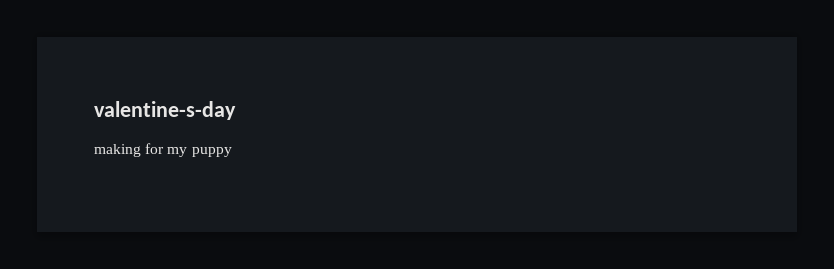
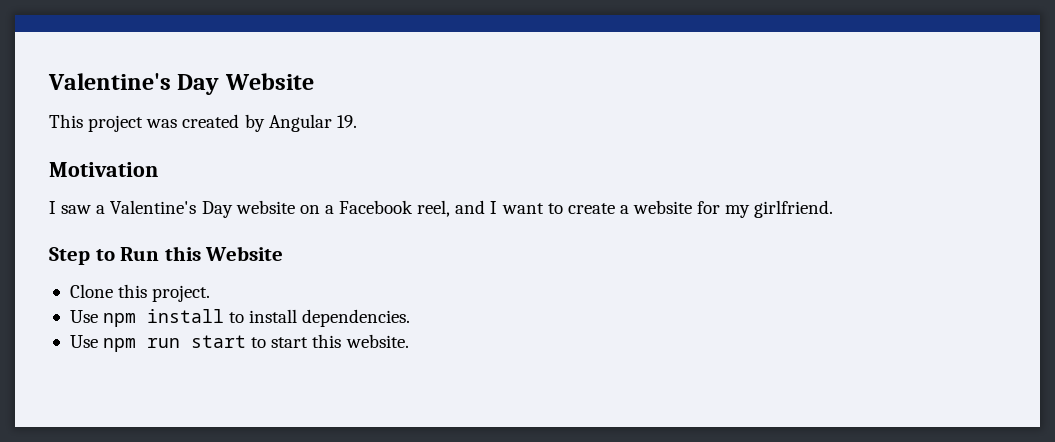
[94,101,236,120] [94,143,232,157] valentine-s-day // making for my puppy -> [48,73,314,95] [49,114,357,132] [49,162,158,177] [49,200,834,218] [49,246,284,265] [69,284,211,302] [69,309,411,327] [69,334,409,352] Valentine's Day Website // This project was created by Angular 19. // Motivation // I saw a Valentine's Day website on a Facebook reel, and I want to create a website for my girlfriend. // Step to Run this Website // Clone this project. // Use npm install to install dependencies. // Use npm run start to start this website.

